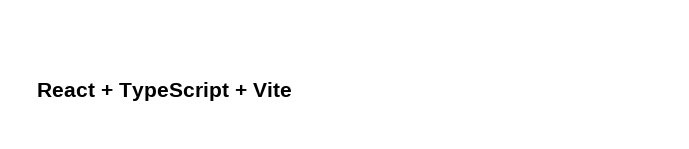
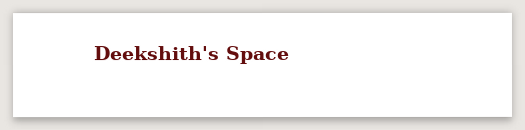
[37,82,292,101] React + TypeScript + Vite -> [93,45,289,65] Deekshith's Space

